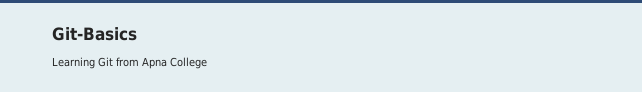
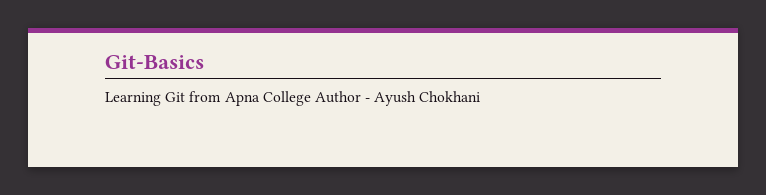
(207, 63) none -> [314,91,481,106] Author - Ayush Chokhani

